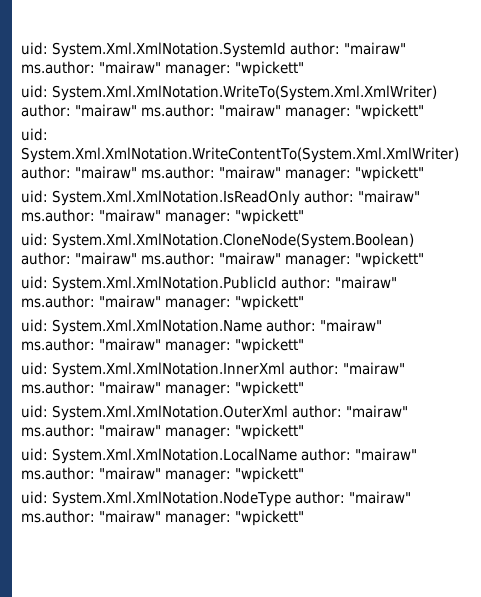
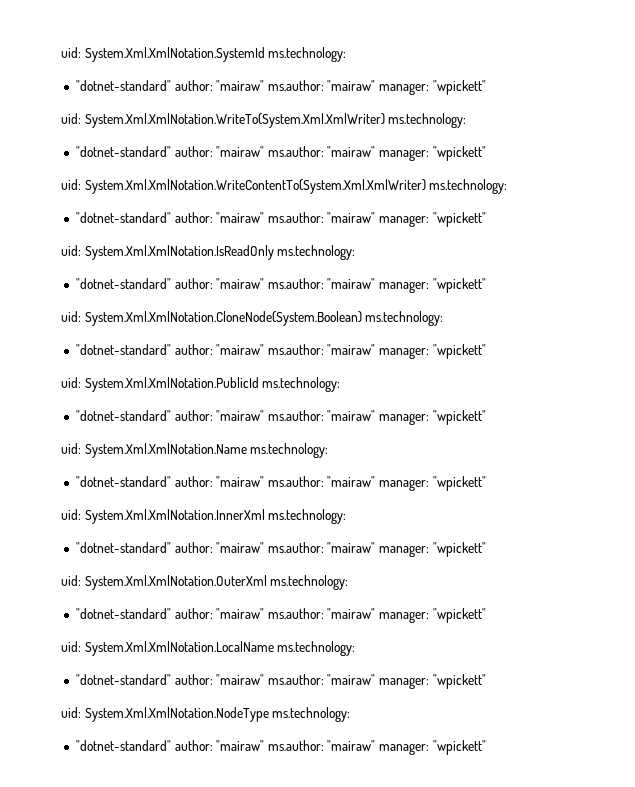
(287, 50) none -> [268,47,347,62] [75,80,171,91] ms.technology: // "dotnet-standard"
(438, 93) none -> [388,113,467,128] [75,146,171,157] ms.technology: // "dotnet-standard"
(459, 155) none -> [429,179,508,194] [75,212,171,223] ms.technology: // "dotnet-standard"
(301, 198) none -> [277,245,356,260] [75,278,171,289] ms.technology: // "dotnet-standard"
(415, 241) none -> [365,311,444,326] [75,344,171,355] ms.technology: // "dotnet-standard"
(278, 284) none -> [262,377,341,392] [75,410,171,421] ms.technology: // "dotnet-standard"
(263, 327) none -> [250,443,329,458] [75,476,171,487] ms.technology: // "dotnet-standard"
(286, 370) none -> [268,509,347,524] [75,542,171,553] ms.technology: // "dotnet-standard"
(289, 413) none -> [270,575,349,590] [75,608,171,619] ms.technology: // "dotnet-standard"
(298, 456) none -> [277,641,356,656] [75,674,171,685] ms.technology: // "dotnet-standard"
(292, 499) none -> [272,707,351,722] [75,740,171,751] ms.technology: // "dotnet-standard"

